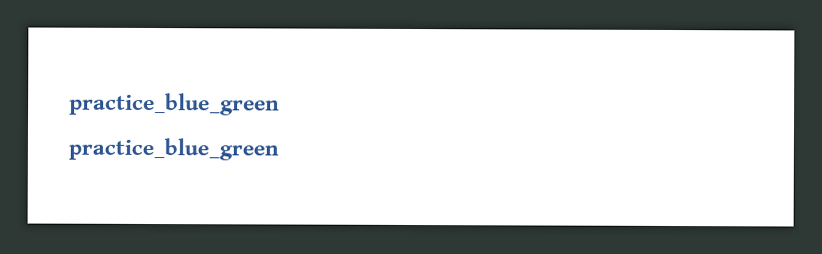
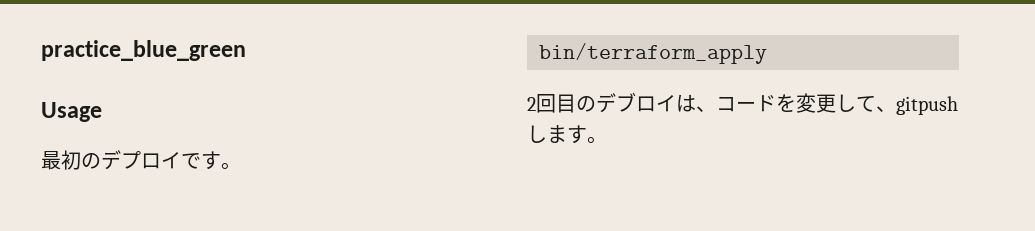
[68,137,279,161] practice_blue_green -> [41,102,102,122] [41,150,241,170] [539,43,767,64] [527,92,958,115] [527,125,607,144] Usage // 最初のデプロイです。 // bin/terraform_apply // 2回目のデブロイは、コードを変更して、gitpushします。

